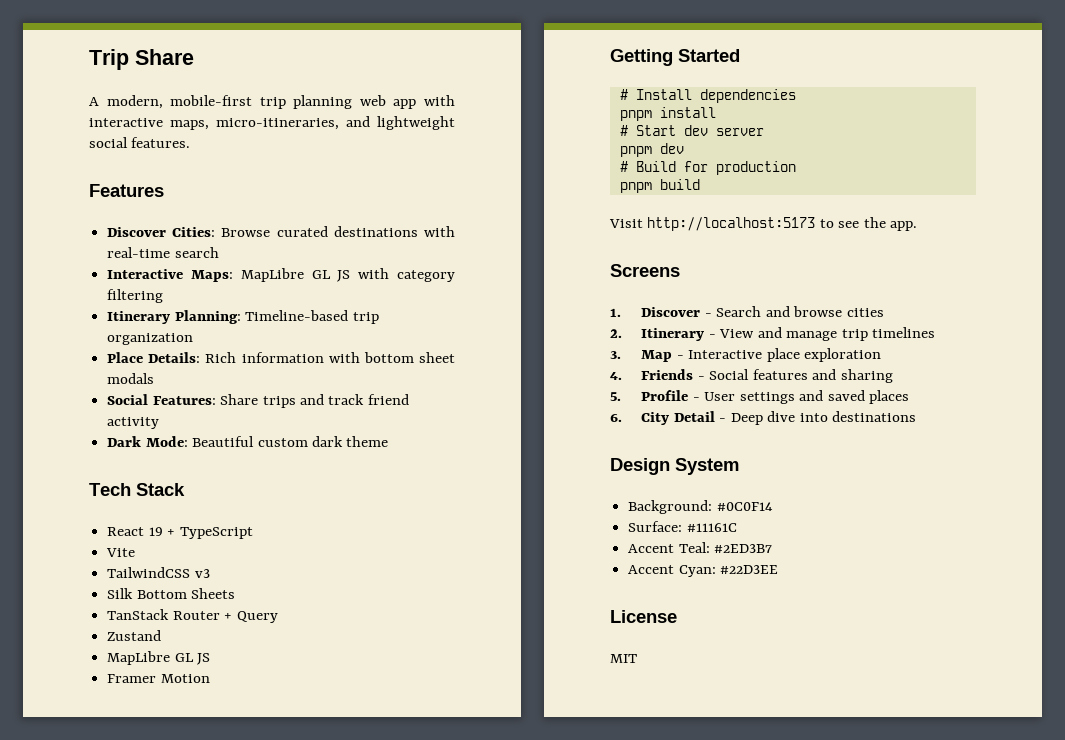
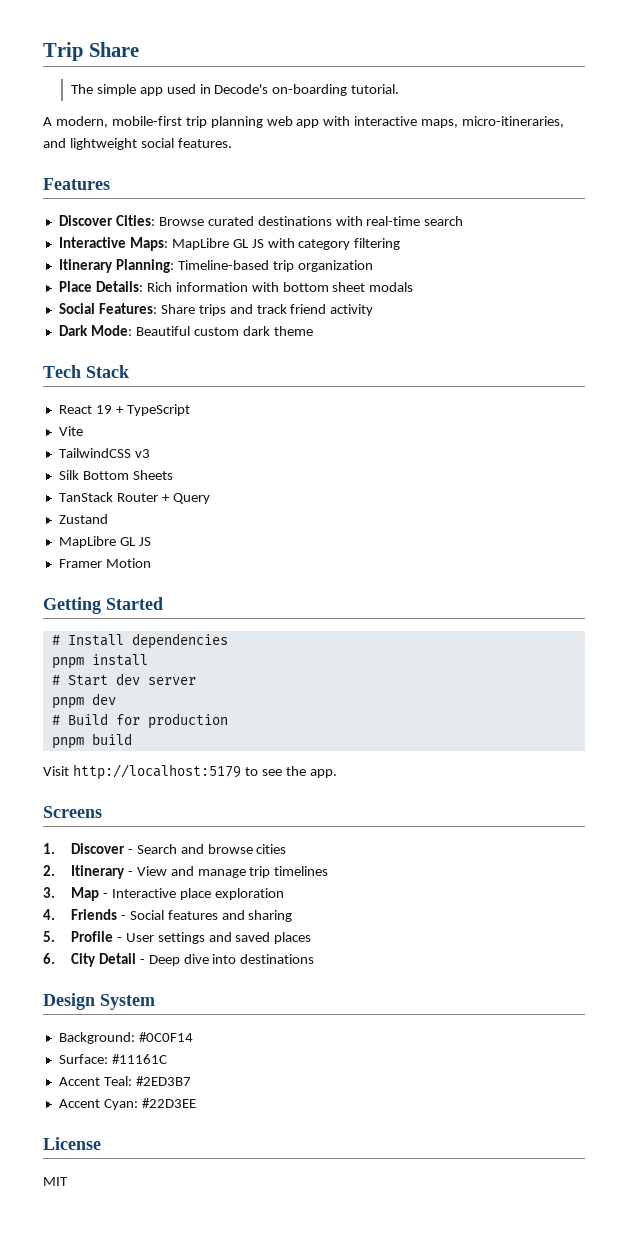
(194, 57) none -> [70,84,400,96] // The simple app used in Decode's on-boarding tutorial.
[647,217,816,231] http://localhost:5173 -> [72,764,241,780] http://localhost:5179

